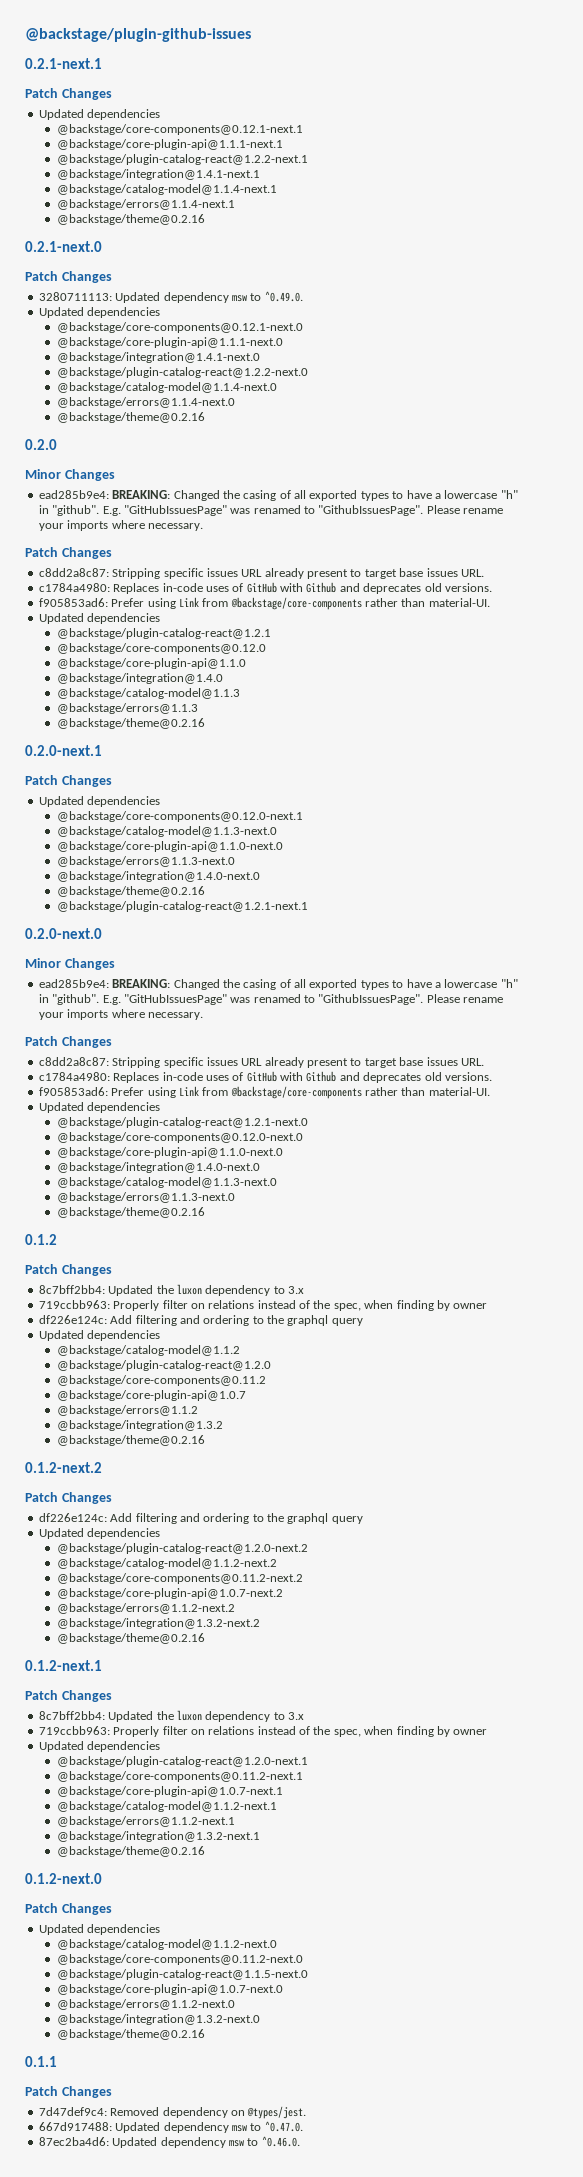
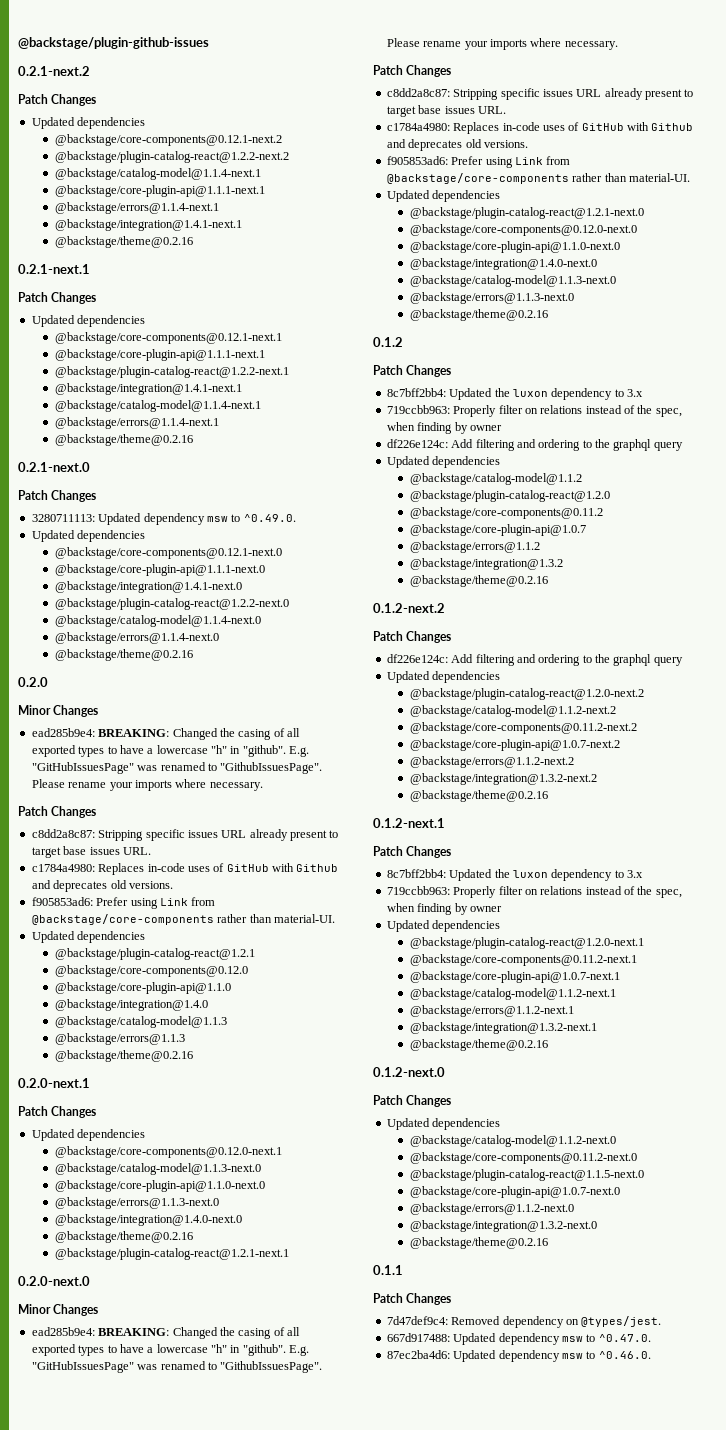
(251, 35) none -> [18,66,90,76] [18,94,97,106] [31,117,146,129] [54,134,282,146] [54,151,289,163] [54,168,261,180] [54,185,265,197] [54,202,219,214] [54,219,242,231] [54,236,193,248] // 0.2.1-next.2 // Patch Changes // Updated dependencies // @backstage/core-components@0.12.1-next.2 // @backstage/plugin-catalog-react@1.2.2-next.2 // @backstage/catalog-model@1.1.4-next.1 // @backstage/core-plugin-api@1.1.1-next.1 // @backstage/errors@1.1.4-next.1 // @backstage/integration@1.4.1-next.1 // @backstage/theme@0.2.16

